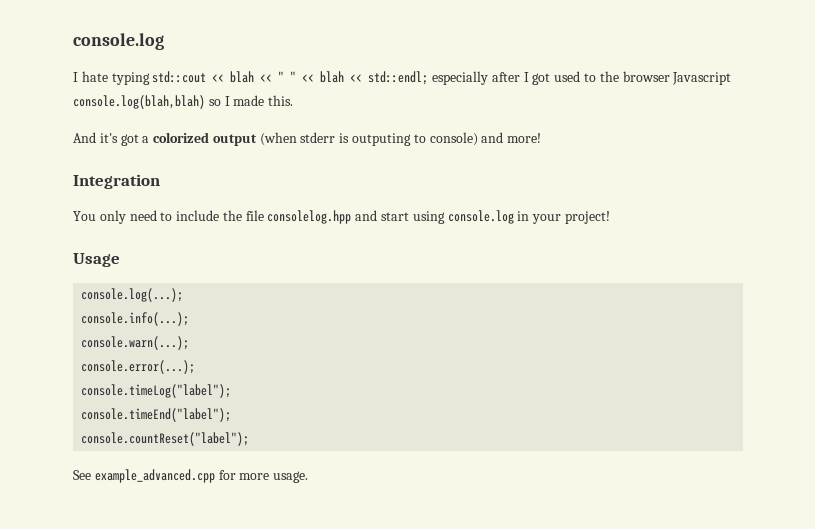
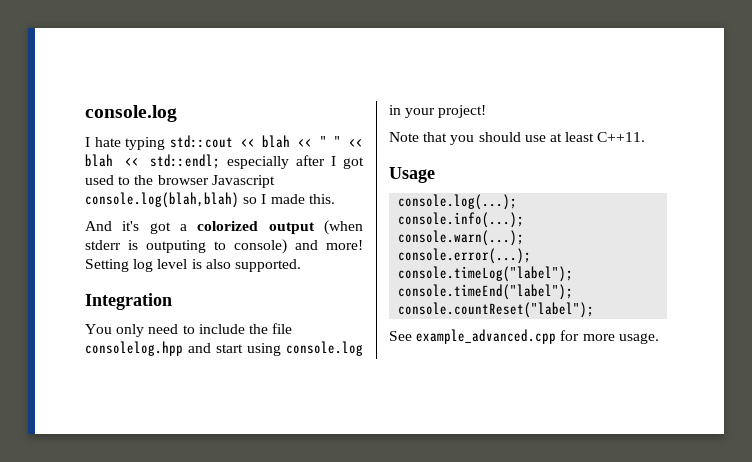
(542, 138) none -> [85,259,301,272] Setting log level is also supported.
(610, 217) none -> [389,132,646,145] // Note that you should use at least C++11.

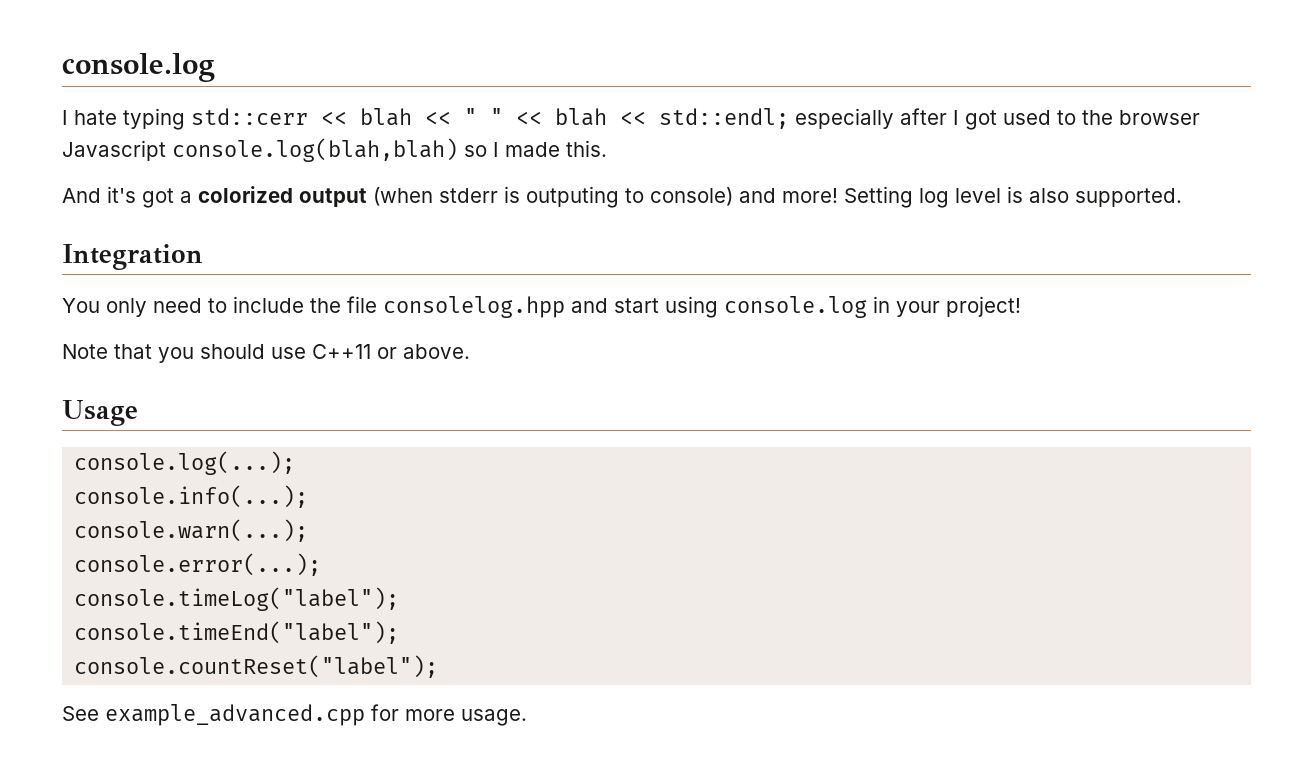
[169,135,233,148] std::cout -> [191,108,308,125] std::cerr
[549,132,646,142] at least C++11. -> [312,344,470,359] C++11 or above.

